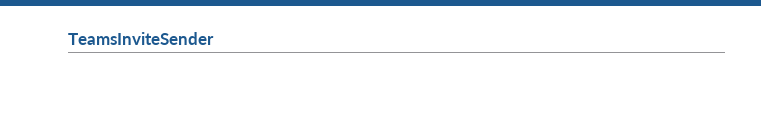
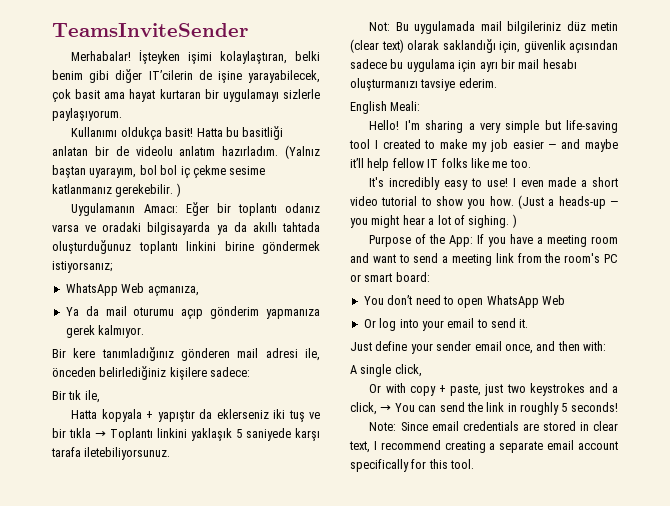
(214, 38) none -> [71,50,320,64] [52,69,320,83] [52,89,320,102] [52,108,122,121] [71,126,284,140] [52,145,320,159] [52,165,266,178] [52,183,181,197] [71,202,320,216] [52,222,320,235] [52,240,320,254] [52,261,112,273] [65,283,199,296] [65,306,320,319] [65,325,145,338] [52,347,320,361] [52,366,251,380] [52,390,100,403] [71,409,320,422] [52,428,320,441] [51,447,171,460] [369,21,618,34] [350,39,618,53] [350,59,577,72] [350,78,497,91] [350,101,421,114] [369,120,618,133] [349,139,618,152] [350,158,531,171] [369,177,618,190] [350,195,618,209] [350,214,517,228] [369,234,618,247] [350,253,618,266] [350,272,430,282] [363,295,565,308] [363,318,529,331] [350,341,606,354] [350,364,422,377] [369,383,618,396] [350,402,618,415] [369,421,618,431] [349,440,618,453] [350,459,475,472] // Merhabalar! İşteyken işimi kolaylaştıran, belki benim gibi diğer IT’cilerin de işine yarayabilecek, çok basit ama hayat kurtaran bir uygulamayı sizlerle paylaşıyorum. // Kullanımı oldukça basit! Hatta bu basitliği anlatan bir de videolu anlatım hazırladım. (Yalnız baştan uyarayım, bol bol iç çekme sesime katlanmanız gerekebilir. ) // Uygulamanın Amacı: Eğer bir toplantı odanız varsa ve oradaki bilgisayarda ya da akıllı tahtada oluşturduğunuz toplantı linkini birine göndermek istiyorsanız; // WhatsApp Web açmanıza, // Ya da mail oturumu açıp gönderim yapmanıza gerek kalmıyor. // Bir kere tanımladığınız gönderen mail adresi ile, önceden belirlediğiniz kişilere sadece: // Bir tık ile, // Hatta kopyala + yapıştır da eklerseniz iki tuş ve bir tıkla → Toplantı linkini yaklaşık 5 saniyede karşı tarafa iletebiliyorsunuz. // Not: Bu uygulamada mail bilgileriniz düz metin (clear text) olarak saklandığı için, güvenlik açısından sadece bu uygulama için ayrı bir mail hesabı oluşturmanızı tavsiye ederim. // English Meali: // Hello! I'm sharing a very simple but life-saving tool I created to make my job easier — and maybe it’ll help fellow IT folks like me too. // It's incredibly easy to use! I even made a short video tutorial to show you how. (Just a heads-up — you might hear a lot of sighing. ) // Purpose of the App: If you have a meeting room and want to send a meeting link from the room's PC or smart board: // You don’t need to open WhatsApp Web // Or log into your email to send it. // Just define your sender email once, and then with: // A single click, // Or with copy + paste, just two keystrokes and a click, → You can send the link in roughly 5 seconds! // Note: Since email credentials are stored in clear text, I recommend creating a separate email account specifically for this tool.

